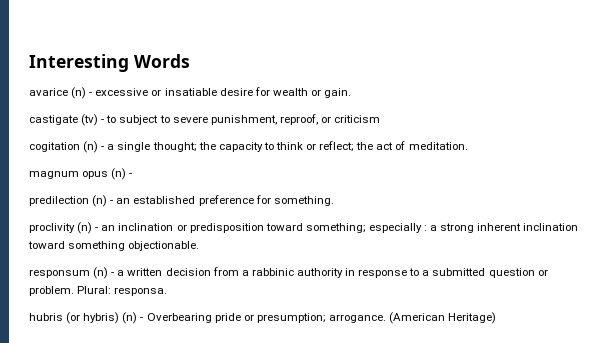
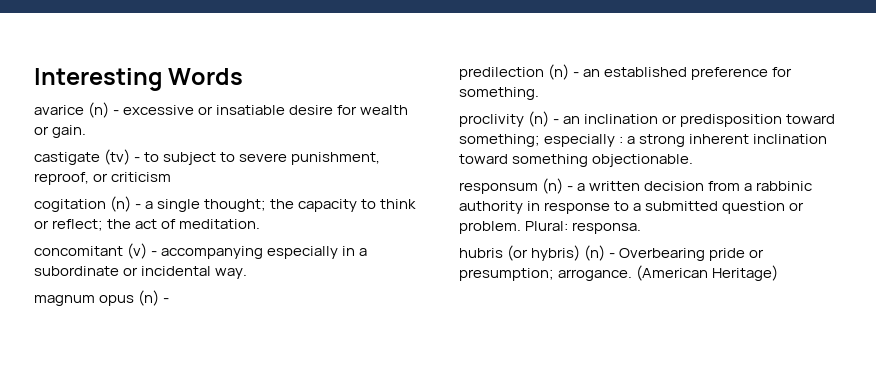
(468, 146) none -> [34,243,368,259] [34,266,248,279] // concomitant (v) - accompanying especially in a subordinate or incidental way.

